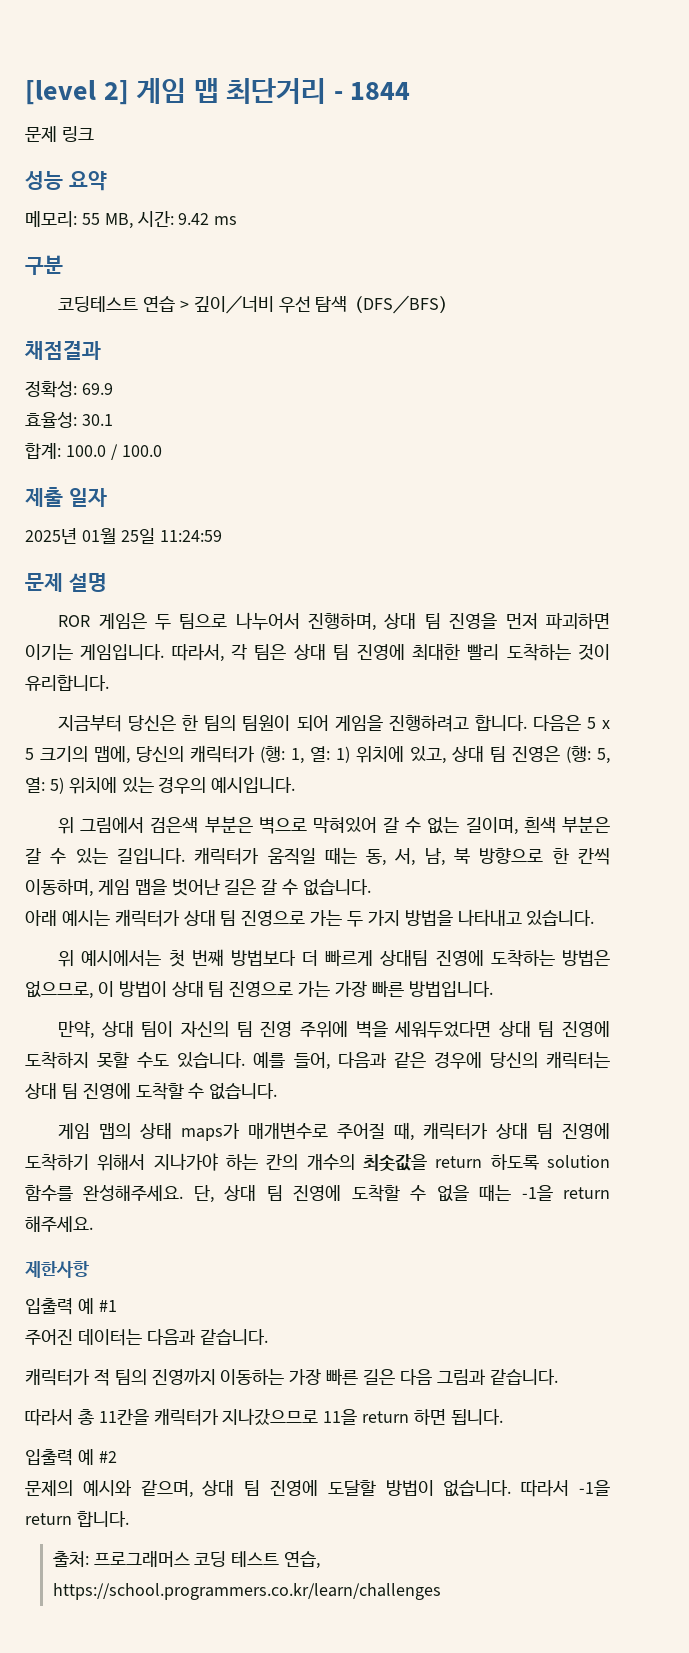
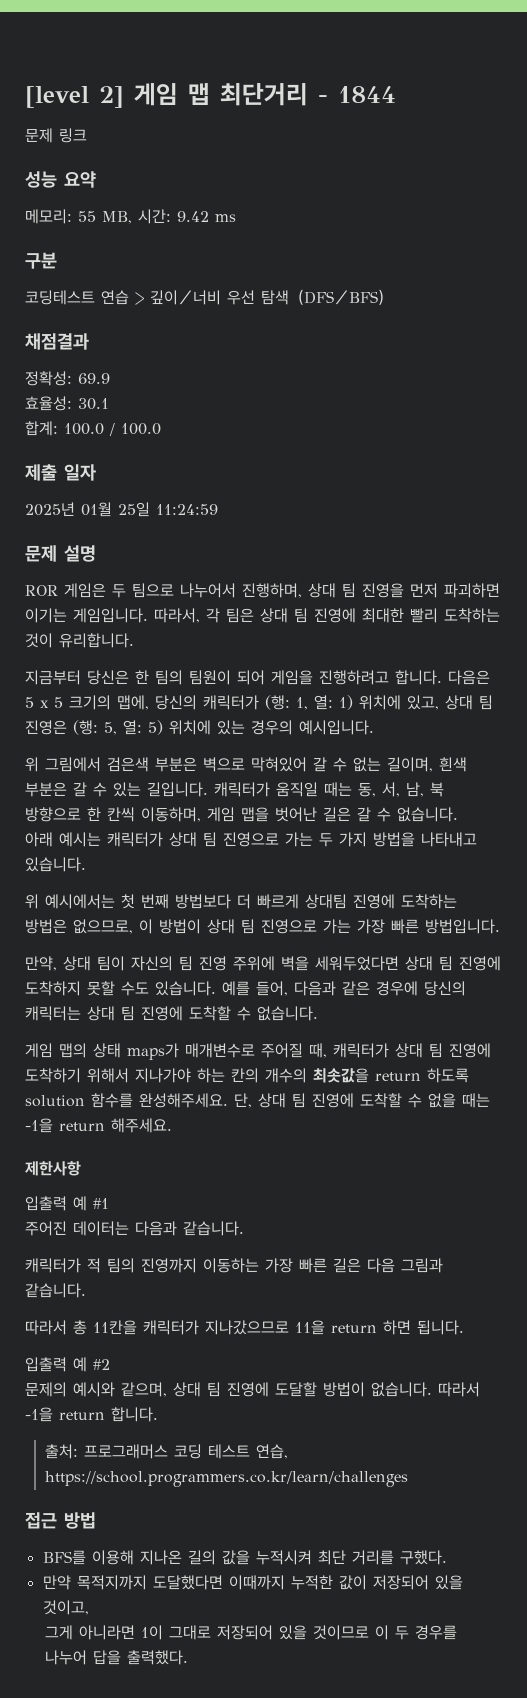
(441, 1591) none -> [25,1512,96,1529] [42,1550,447,1565] [42,1575,463,1590] [42,1600,89,1615] [44,1625,457,1640] [44,1650,188,1665] // 접근 방법 // BFS를 이용해 지나온 길의 값을 누적시켜 최단 거리를 구했다. // 만약 목적지까지 도달했다면 이때까지 누적한 값이 저장되어 있을 것이고, // 그게 아니라면 1이 그대로 저장되어 있을 것이므로 이 두 경우를 나누어 답을 출력했다.

